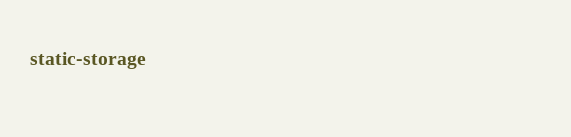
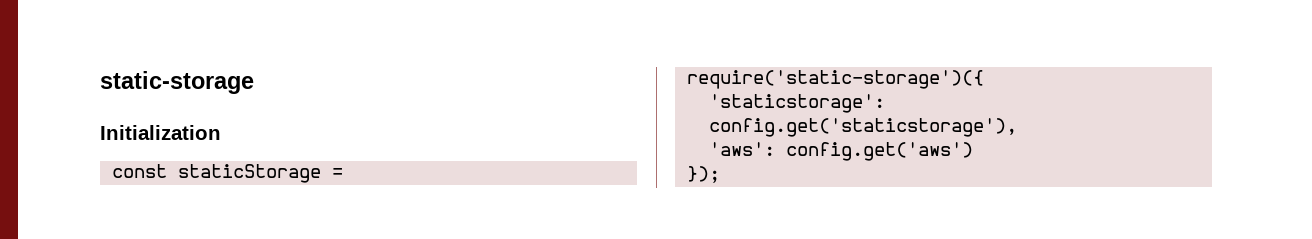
(146, 60) none -> [100,125,221,140] [112,164,344,183] [687,70,985,89] [709,94,886,113] [709,118,1018,137] [709,142,974,161] [687,166,721,183] // Initialization // const staticStorage = require('static-storage')({ // 'staticstorage': config.get('staticstorage'), // 'aws': config.get('aws') // });

